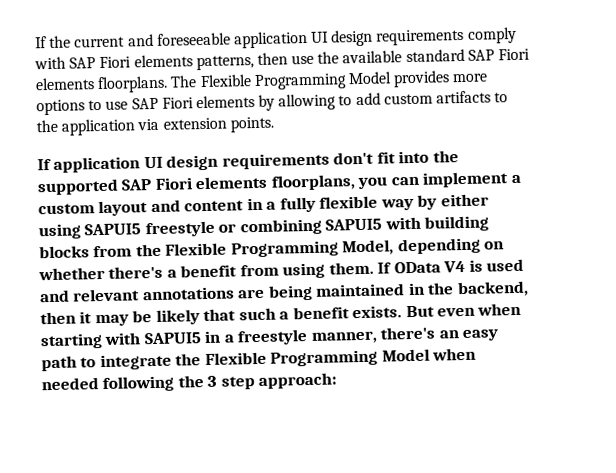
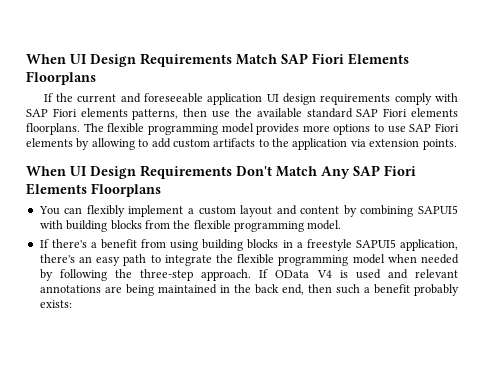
(35, 42) none -> [26,53,409,67] [26,71,96,85] When UI Design Requirements Match SAP Fiori Elements Floorplans //
[199,71,392,91] Flexible Programming Model -> [107,123,254,135] flexible programming model
[37,150,459,173] [37,174,420,196] If application UI design requirements don't fit into the supported SAP Fiori elements floorplans, you can -> [26,165,416,179] [26,183,161,197] [38,205,125,217] When UI Design Requirements Don't Match Any SAP Fiori Elements Floorplans // You can flexibly
[246,193,489,213] [38,220,237,240] in a fully flexible way by either using SAPUI5 freestyle or -> [343,205,357,217] by
[165,237,505,258] [38,266,105,281] Flexible Programming Model, depending on whether -> [193,220,342,232] [39,239,49,248] flexible programming model. // If
[328,261,374,275] them. -> [202,239,459,251] [39,254,459,266] [39,269,252,281] building blocks in a freestyle SAPUI5 application, there's an easy path to integrate the flexible programming model when needed by following the three-step approach.
[456,280,529,298] [40,302,522,327] [40,326,500,350] [41,347,477,372] [41,372,338,393] backend, then it may be likely that such a benefit exists. But even when starting with SAPUI5 in a freestyle manner, there's an easy path to integrate the Flexible Programming Model when needed following the 3 step approach: -> [254,284,459,296] [39,300,72,308] back end, then such a benefit probably exists:

